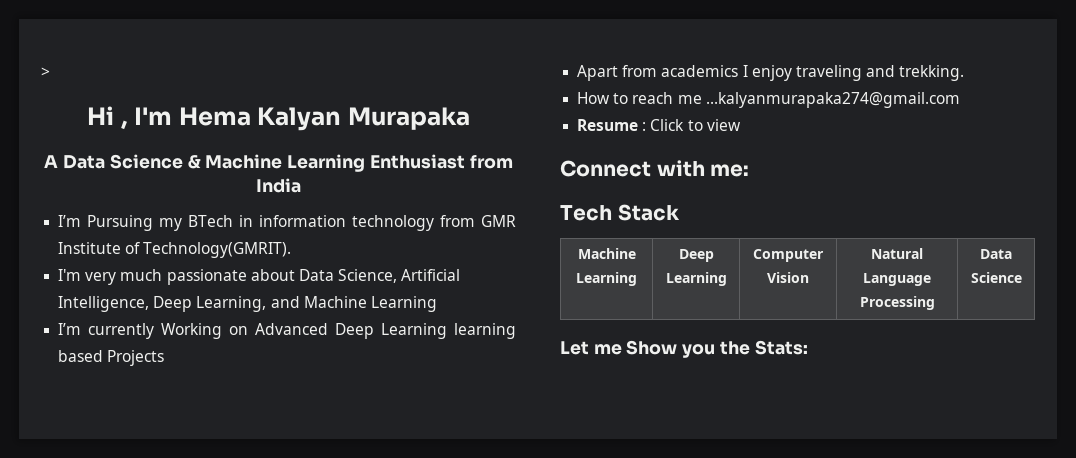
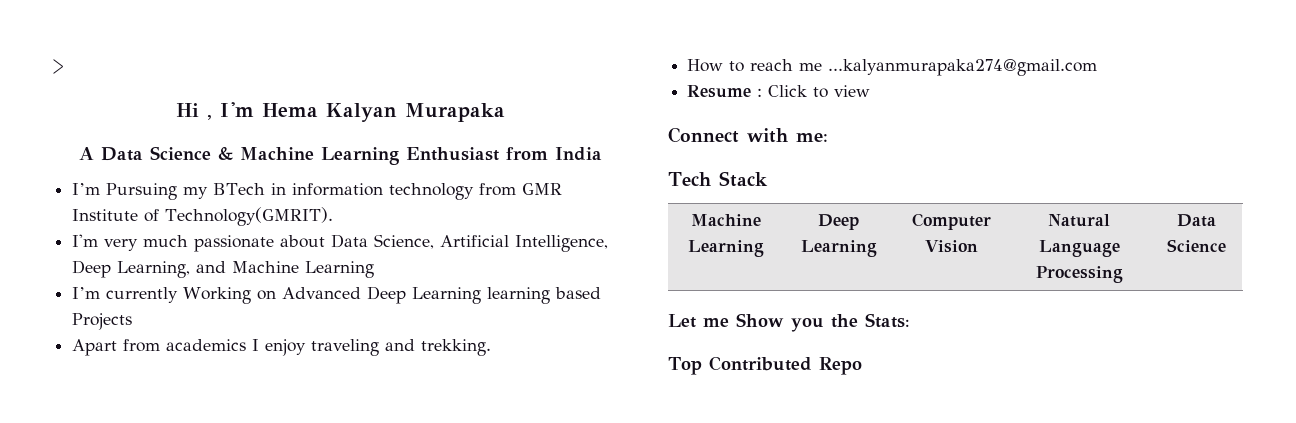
(808, 347) none -> [668,356,862,375] // Top Contributed Repo

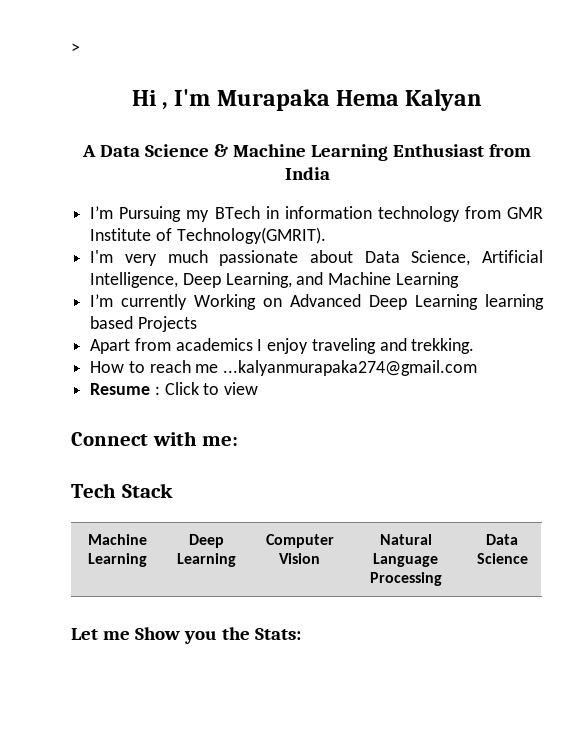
(254, 109) none -> [216,89,330,111] Murapaka
[405,103,505,122] Murapaka -> (483, 100) none
[668,356,862,375] // Top Contributed Repo -> (301, 634) none

